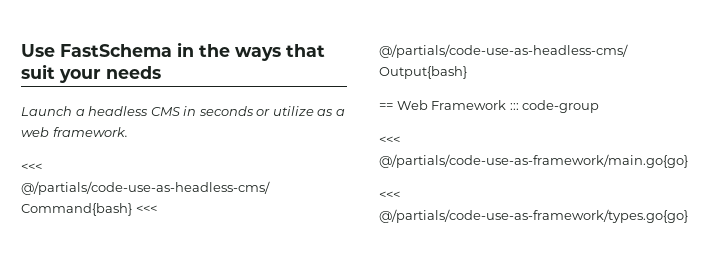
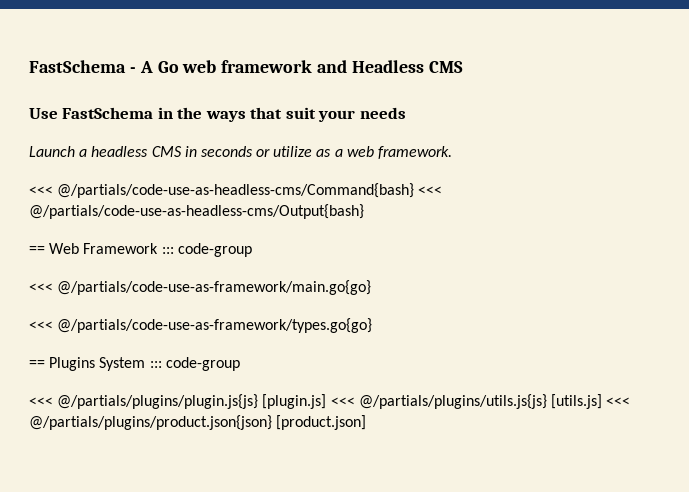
(21, 50) none -> [29,60,463,73] FastSchema - A Go web framework and Headless CMS //
(688, 216) none -> [29,357,240,371] [29,394,631,409] [29,415,367,430] // == Plugins System ::: code-group // <<< @/partials/plugins/plugin.js{js} [plugin.js] <<< @/partials/plugins/utils.js{js} [utils.js] <<< @/partials/plugins/product.json{json} [product.json]

